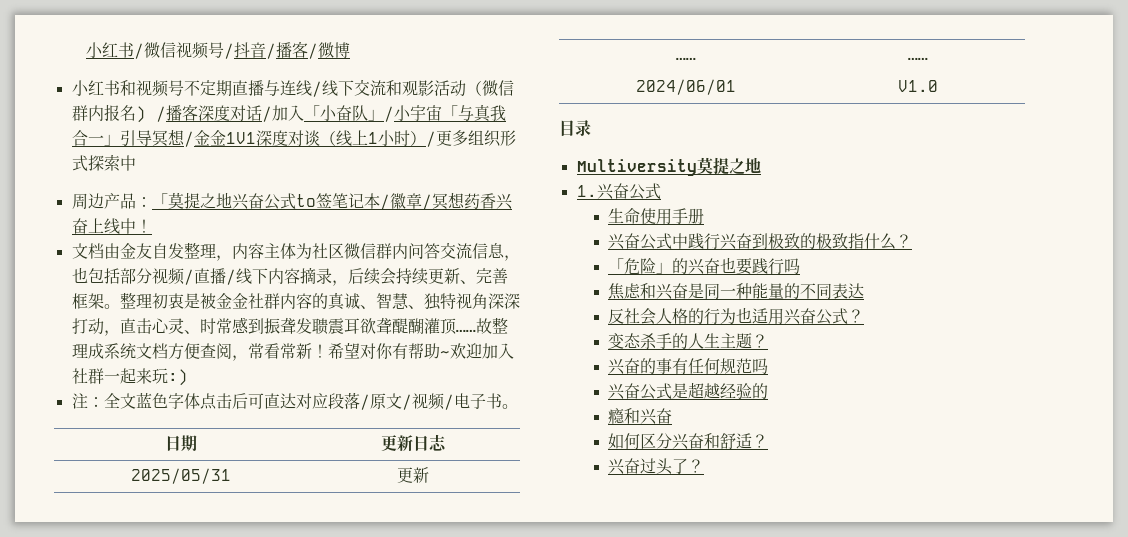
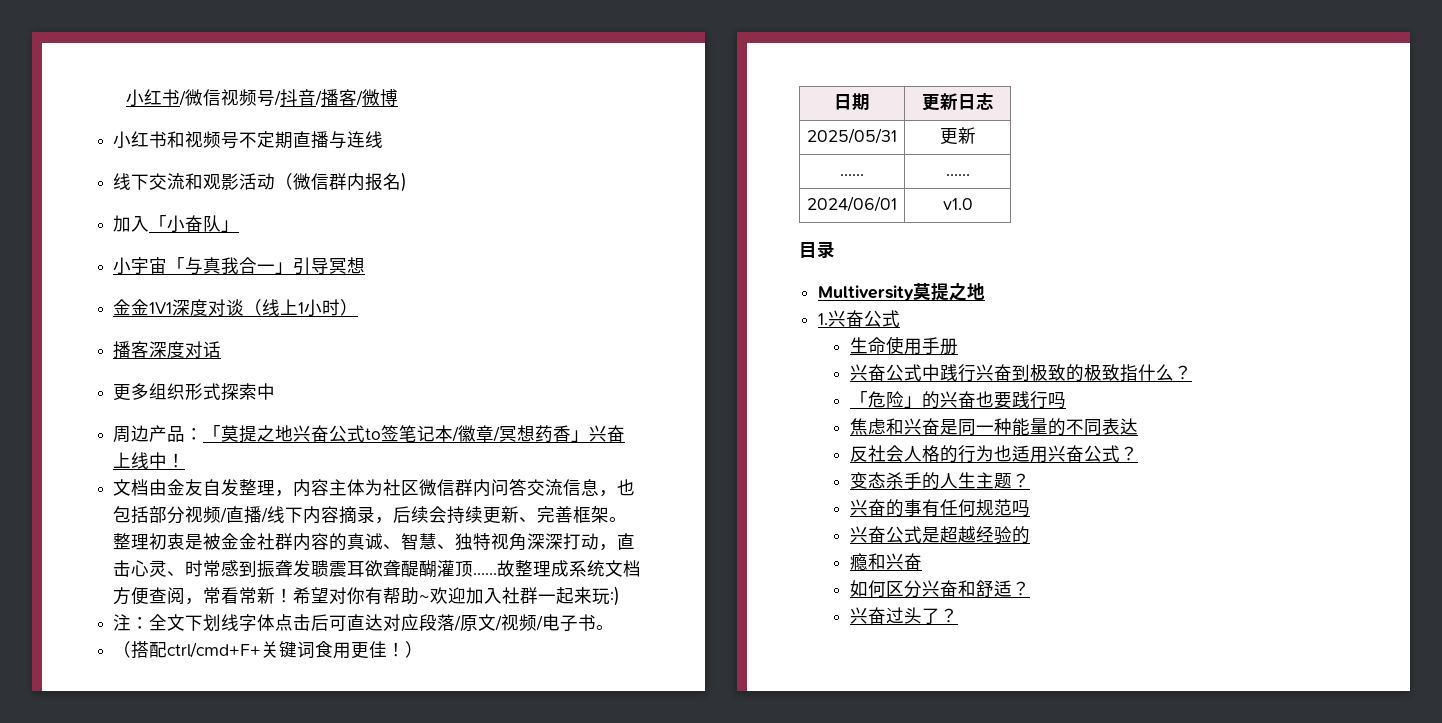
[311,81,322,97] / -> (384, 139) //
[155,104,272,122] /播客深度对话/ -> (408, 182) //
[383,106,394,122] / -> (240, 226) //
[183,131,194,147] / -> (366, 265) //
[425,131,436,147] / -> [113,341,222,359] // 播客深度对话 //
(496, 201) none -> [571,430,590,442] 」
[135,392,168,408] 蓝色 -> [185,614,240,631] 下划线
(518, 406) none -> [113,641,424,659] // （搭配ctrl/cmd+F+关键词食用更佳！）
[898,80,938,92] V1.0 -> [942,198,973,210] v1.0

